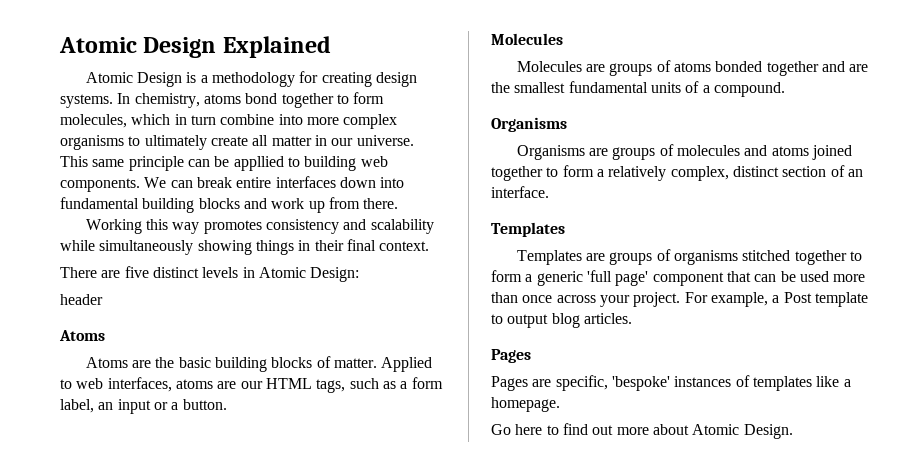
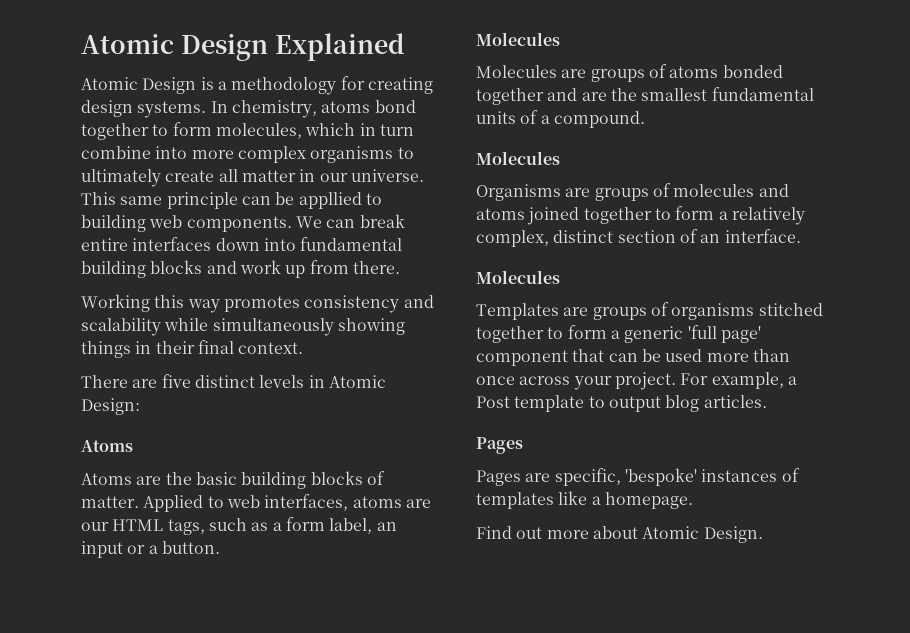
[60,294,103,305] // header -> (140, 406) none
[491,117,567,132] Organisms -> [476,151,560,165] Molecules
[491,222,565,237] Templates -> [476,270,560,284] Molecules
[491,423,588,435] Go here to find -> [476,526,512,539] Find

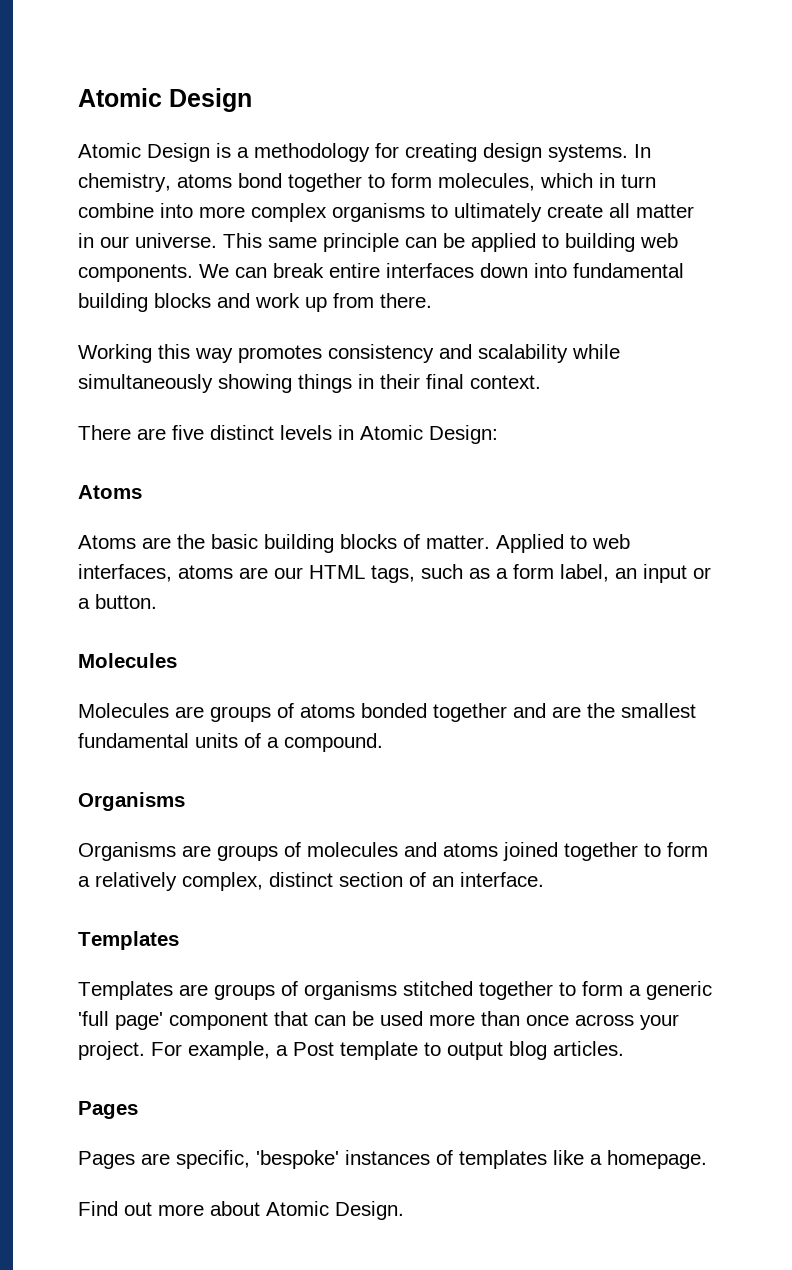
[81,33,404,61] Atomic Design Explained -> [78,88,252,112] Atomic Design
[298,192,362,209] appllied -> [471,233,536,252] applied
[476,151,560,165] Molecules -> [78,792,185,811] Organisms
[476,270,560,284] Molecules -> [78,931,179,950] Templates

